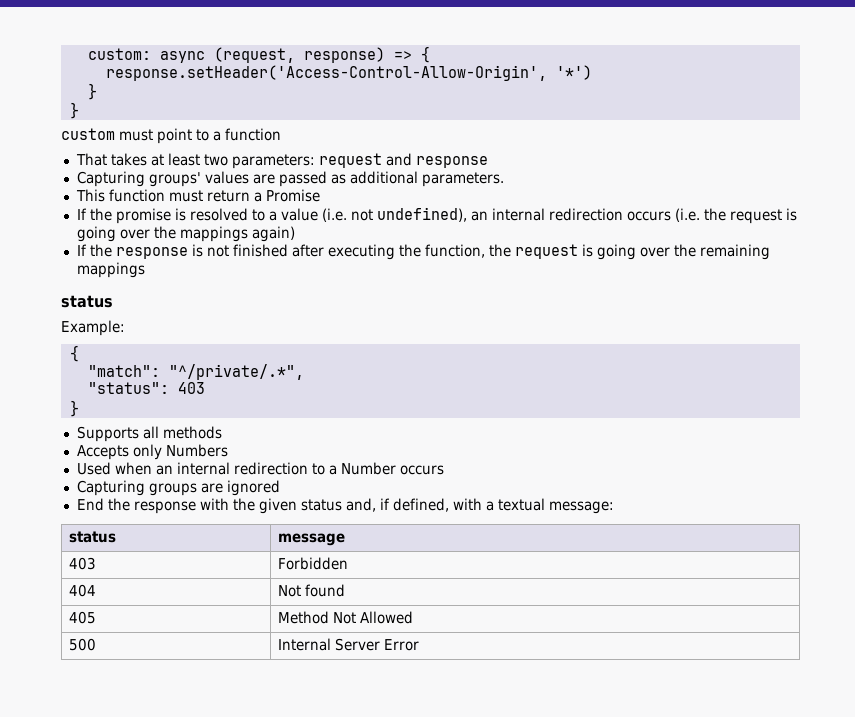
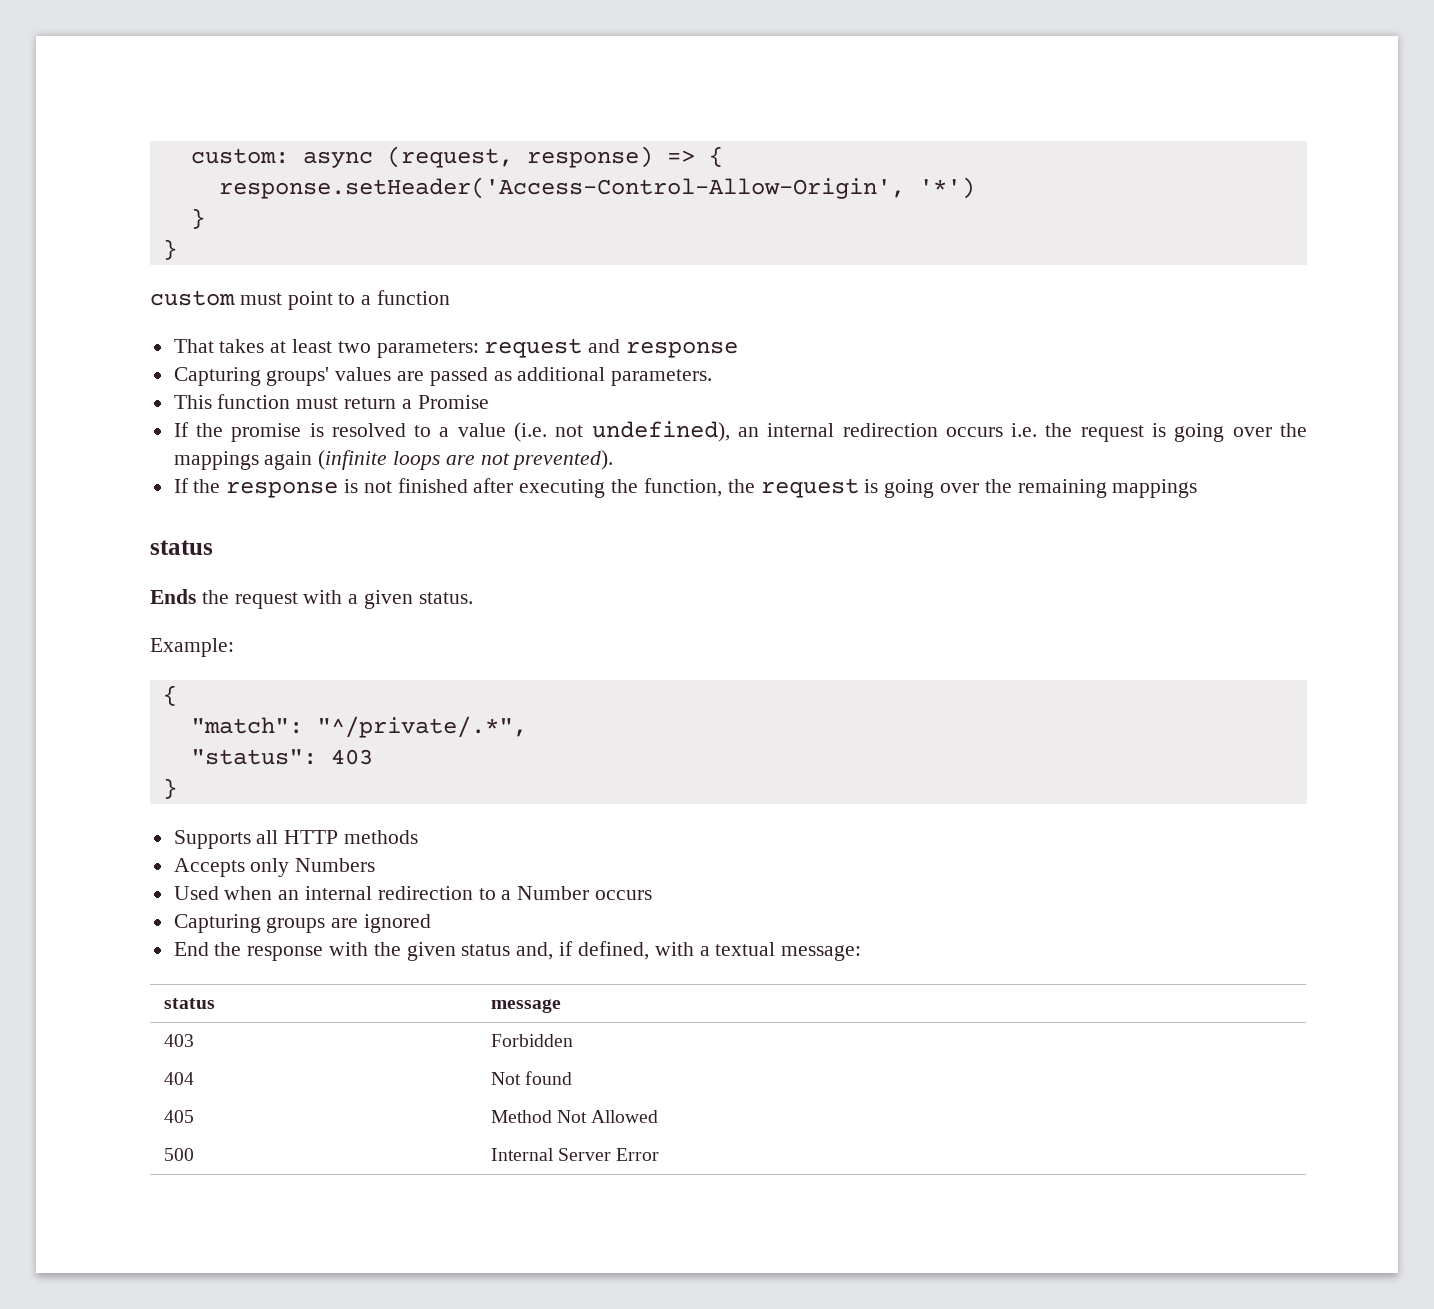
[674,208,700,222] (i.e. -> [1011,423,1038,437] i.e.
[251,226,295,242] again) -> [264,450,614,470] again (infinite loops are not prevented).
(113, 301) none -> [150,589,473,609] // Ends the request with a given status.
(159, 432) none -> [284,830,339,844] HTTP

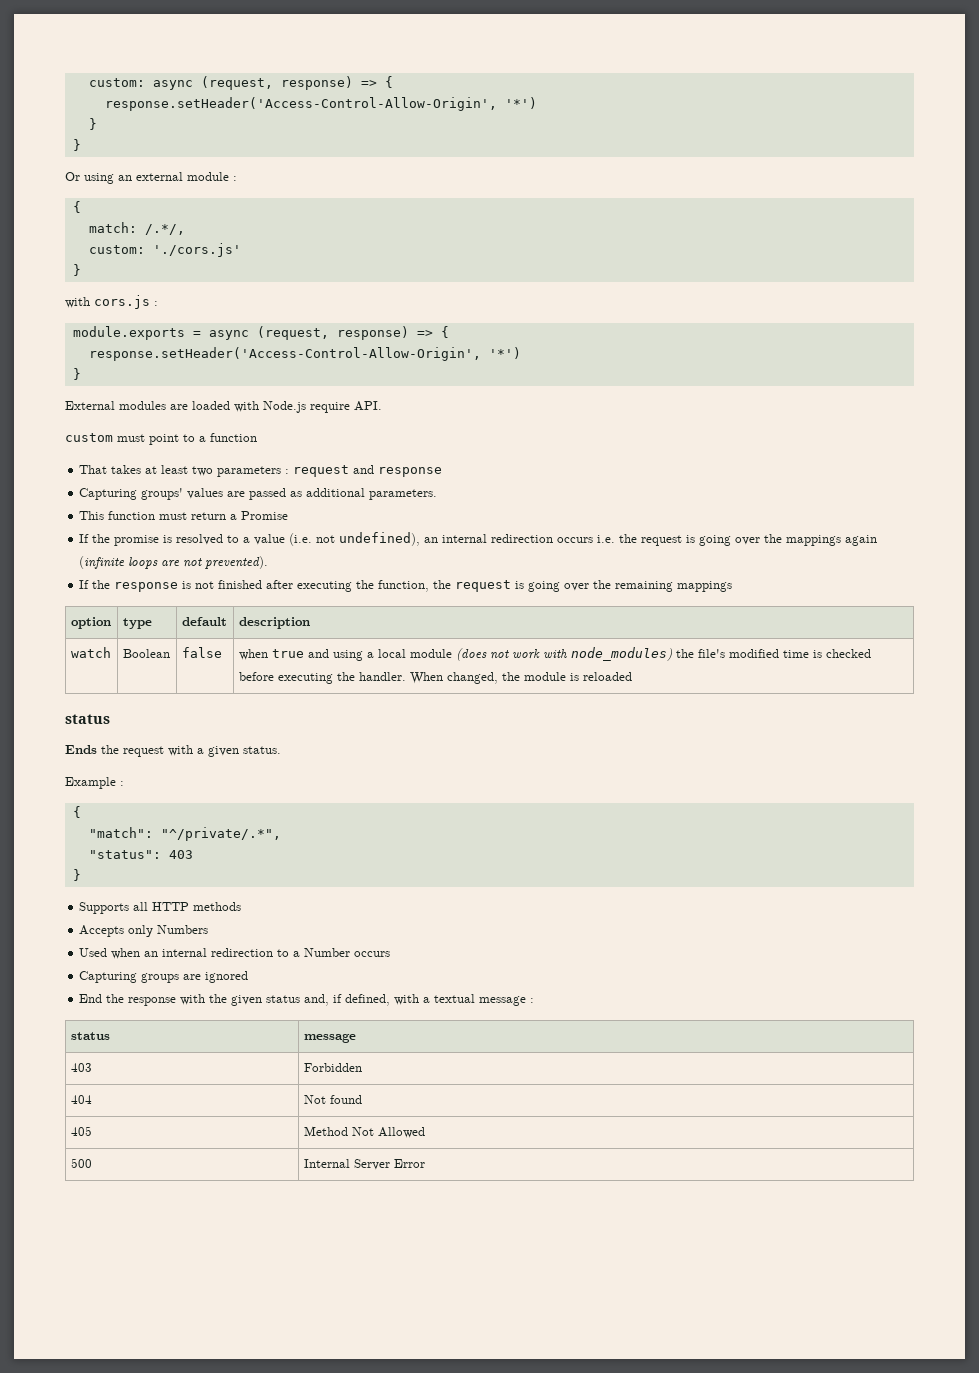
(177, 249) none -> [65,172,237,184] [72,201,81,213] [88,222,185,235] [88,243,241,257] [72,264,81,276] [65,295,158,309] [72,326,449,340] [88,347,521,361] [72,368,81,380] [65,401,382,413] // Or using an external module : // { // match: /.*/, // custom: './cors.js' // } // with cors.js : // module.exports = async (request, response) => { // response.setHeader('Access-Control-Allow-Origin', '*') // } // External modules are loaded with Node.js require API.
[376,341,479,358] parameters: -> [217,466,290,477] parameters :
(1198, 488) none -> [70,617,111,629] [122,618,152,629] [181,617,227,626] [238,617,310,629] [70,647,111,658] [122,649,170,658] [181,647,222,658] [238,647,871,661] [238,672,632,684] // option | type | default | description // watch | Boolean | false | when true and using a local module (does not work with node_modules) the file's modified time is checked before executing the handler. When changed, the module is reloaded
[150,638,234,657] Example: -> [65,777,124,789] Example :
[781,945,862,961] message: -> [479,996,535,1006] message :

